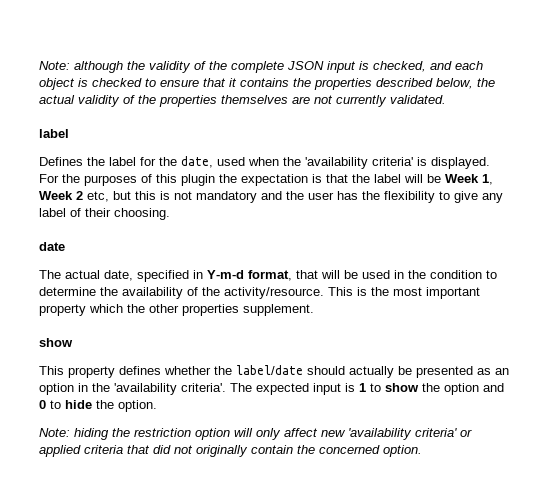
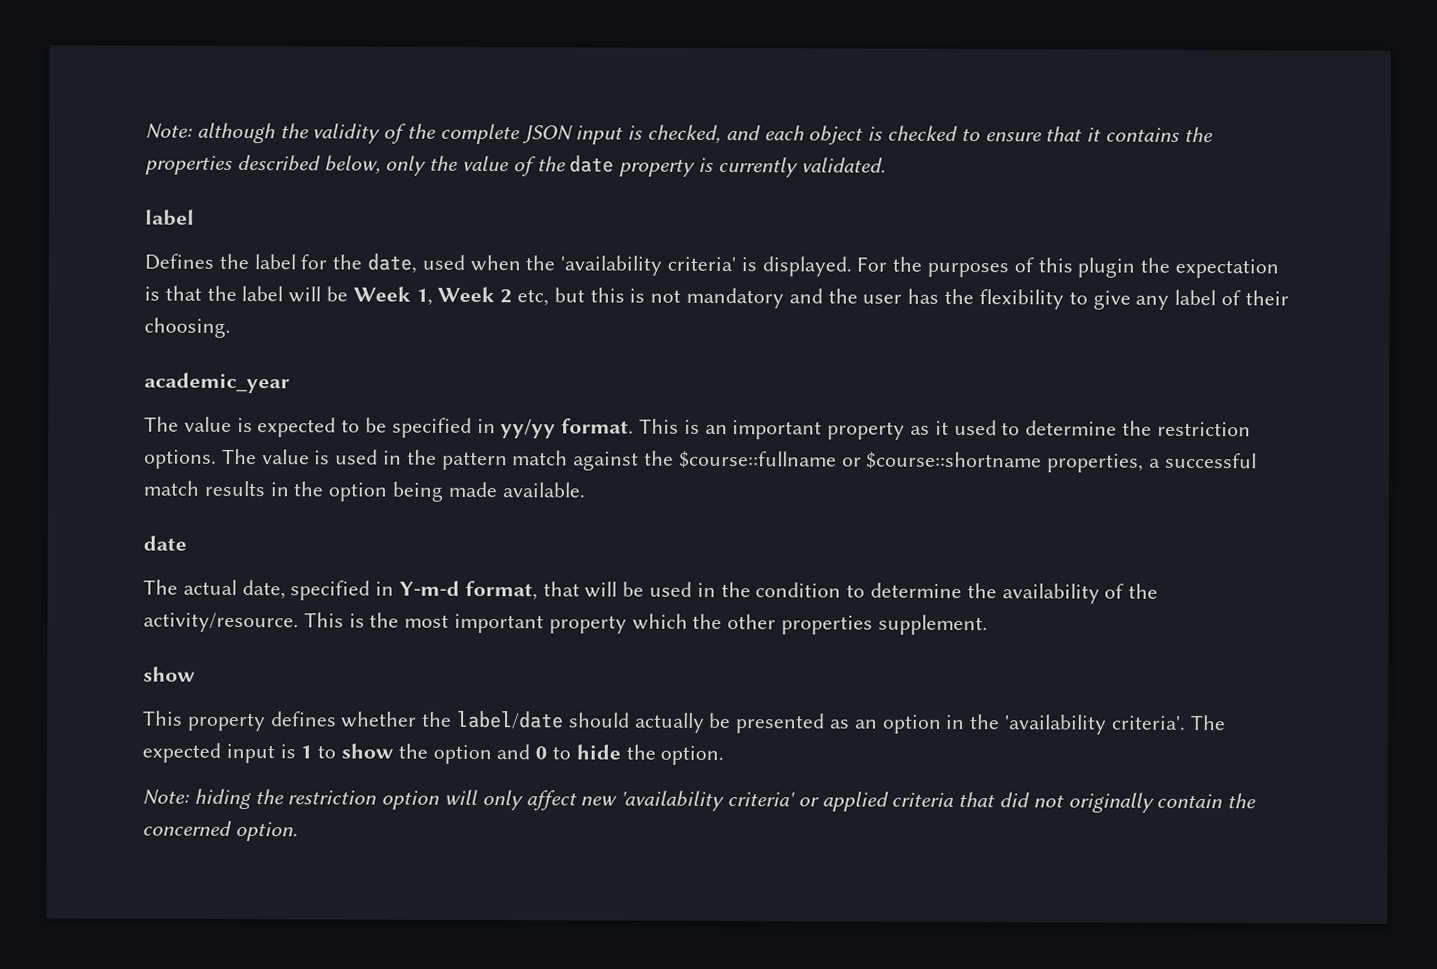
[477,78,495,87] [39,95,333,107] the actual validity of the properties themselves are not -> [385,155,715,177] only the value of the date property is
(170, 214) none -> [144,372,290,394] [144,416,1251,440] [144,448,1257,473] [143,480,586,502] // academic_year // The value is expected to be specified in yy/yy format. This is an important property as it used to determine the restriction options. The value is used in the pattern match against the $course::fullname or $course::shortname properties, a successful match results in the option being made available.

